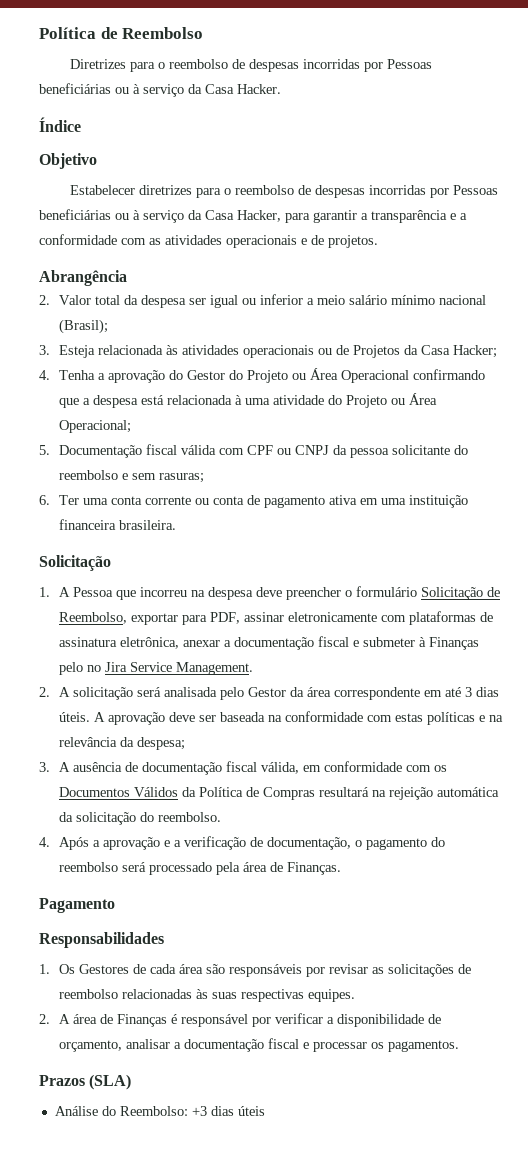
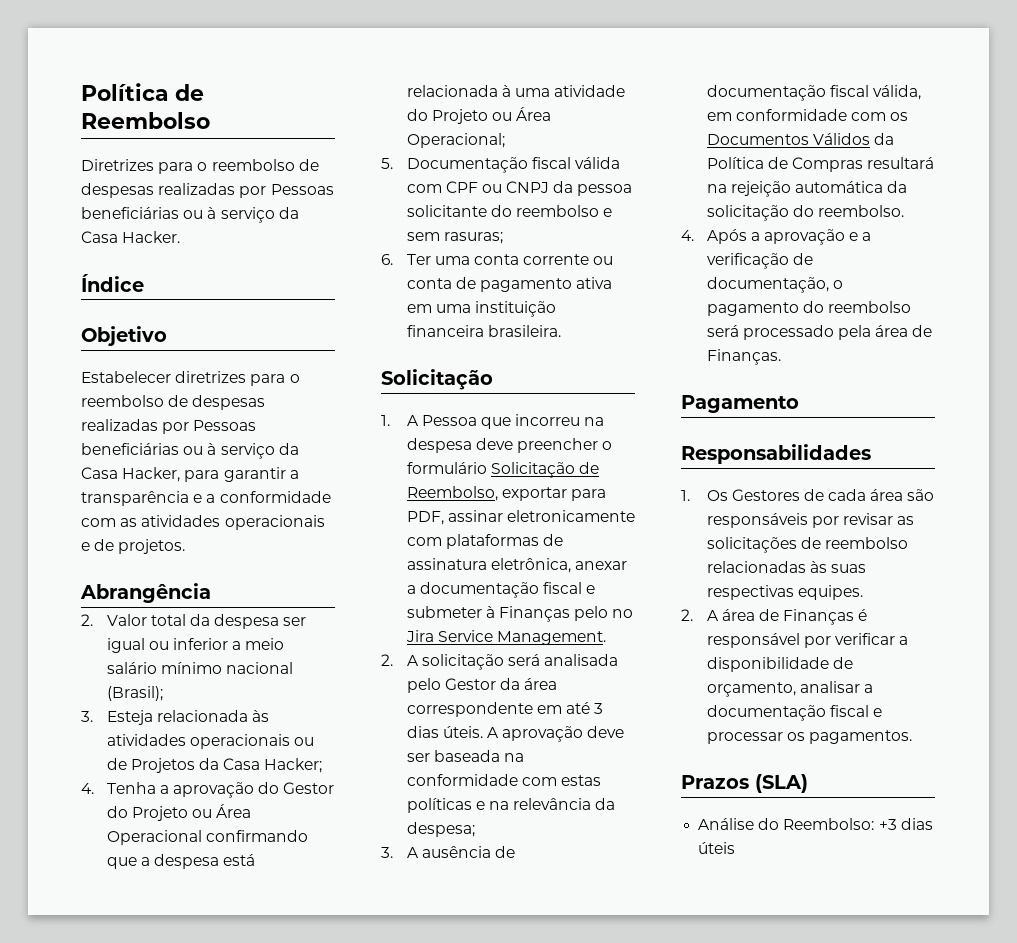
[303,59,361,69] incorridas -> [158,183,236,195] realizadas
[369,185,427,195] incorridas -> [81,419,158,431] realizadas

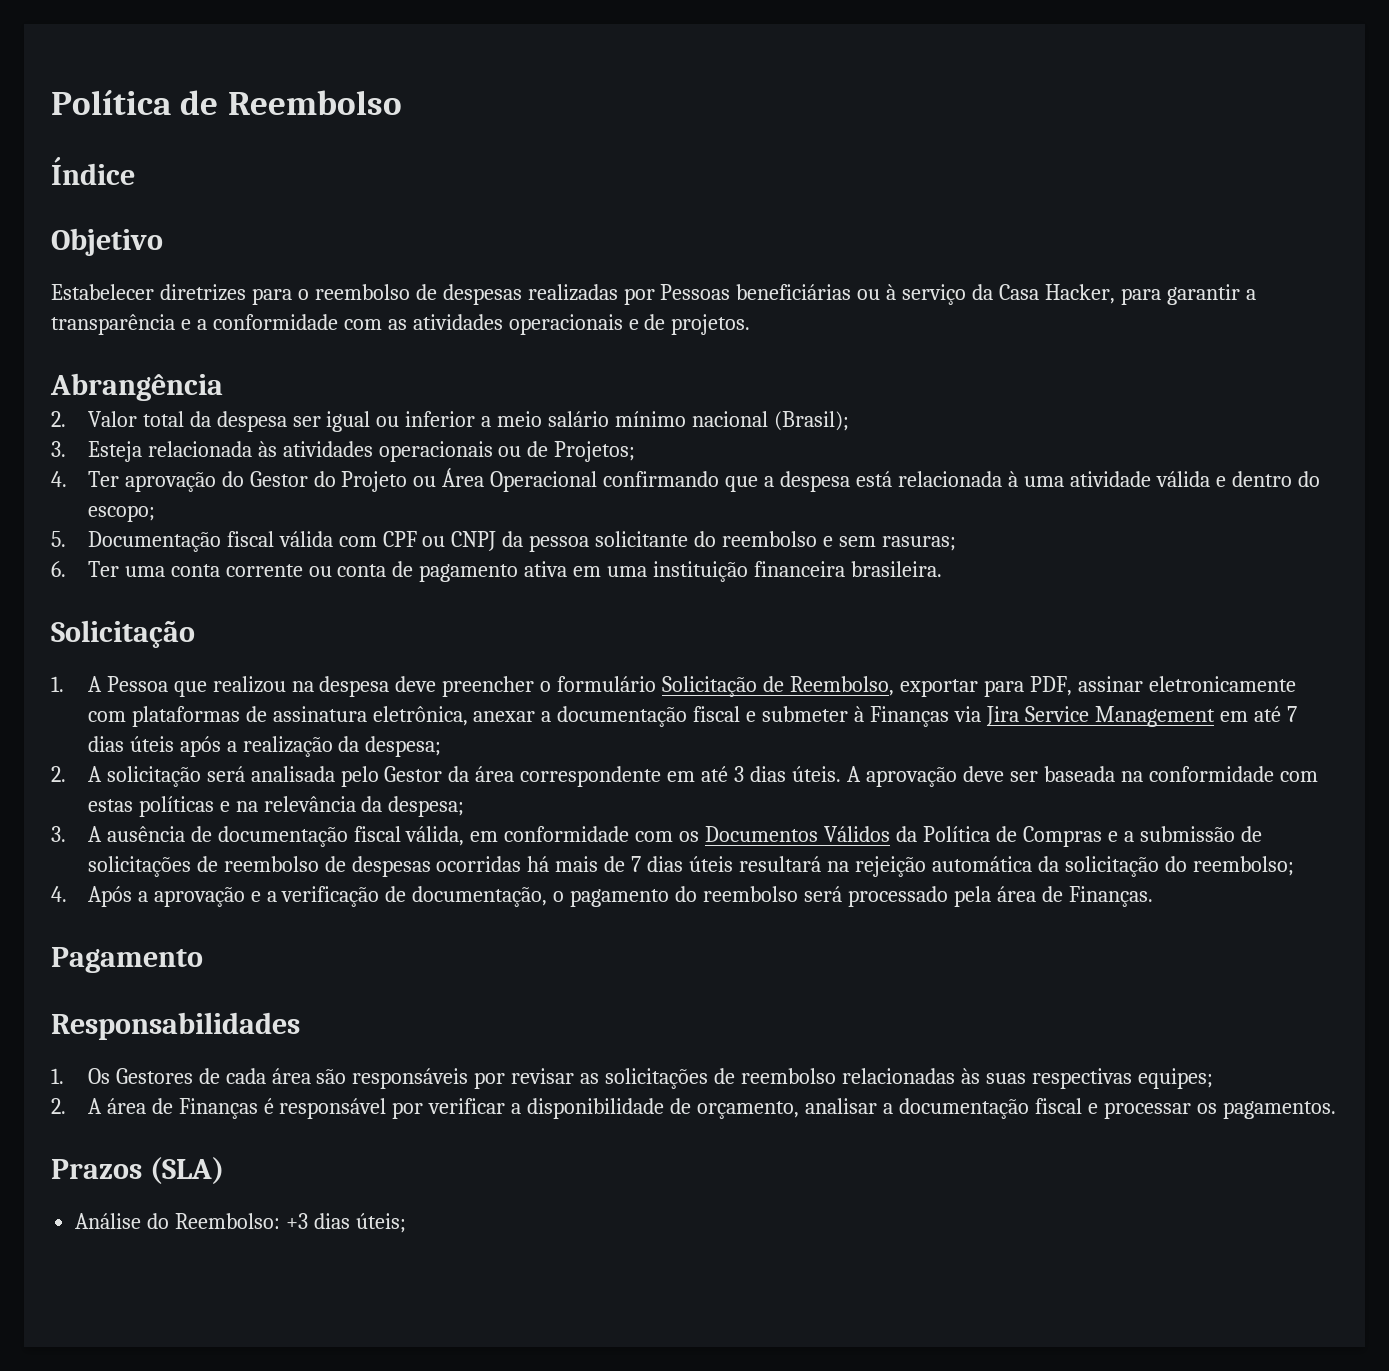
[81,159,319,174] [81,183,334,198] [81,207,299,223] [81,231,181,243] // Diretrizes para o reembolso de despesas realizadas por Pessoas beneficiárias ou à serviço da Casa Hacker. -> (402, 102) none
[130,758,323,773] [81,782,169,794] Projetos da Casa Hacker; // 4. Tenha a -> [554,441,636,462] [51,471,119,487] Projetos; // 4. Ter
[406,107,552,124] [406,133,505,148] do Projeto ou Área Operacional; -> [1155,471,1320,487] [87,505,155,522] válida e dentro do escopo;
[515,414,581,426] incorreu -> [212,676,286,693] realizou
[574,606,634,621] [405,630,606,645] pelo no Jira Service Management. -> [953,706,1297,727] [87,736,442,757] via Jira Service Management em até 7 dias úteis após a realização da despesa;
(863, 164) none -> [1107,826,1262,842] [87,856,734,877] e a submissão de solicitações de reembolso de despesas ocorridas há mais de 7 dias úteis
[817,205,904,217] reembolso. -> [1192,856,1294,876] reembolso;
[797,585,863,600] equipes. -> [1137,1068,1213,1089] equipes;
[698,842,736,854] úteis -> [355,1213,406,1233] úteis;

